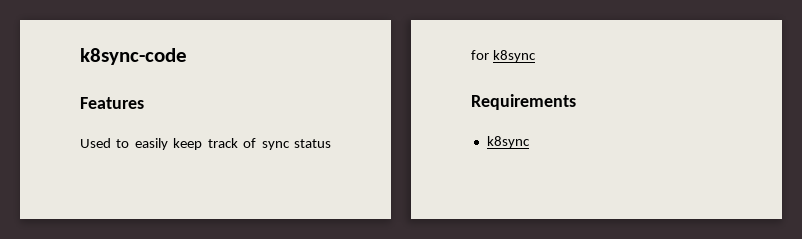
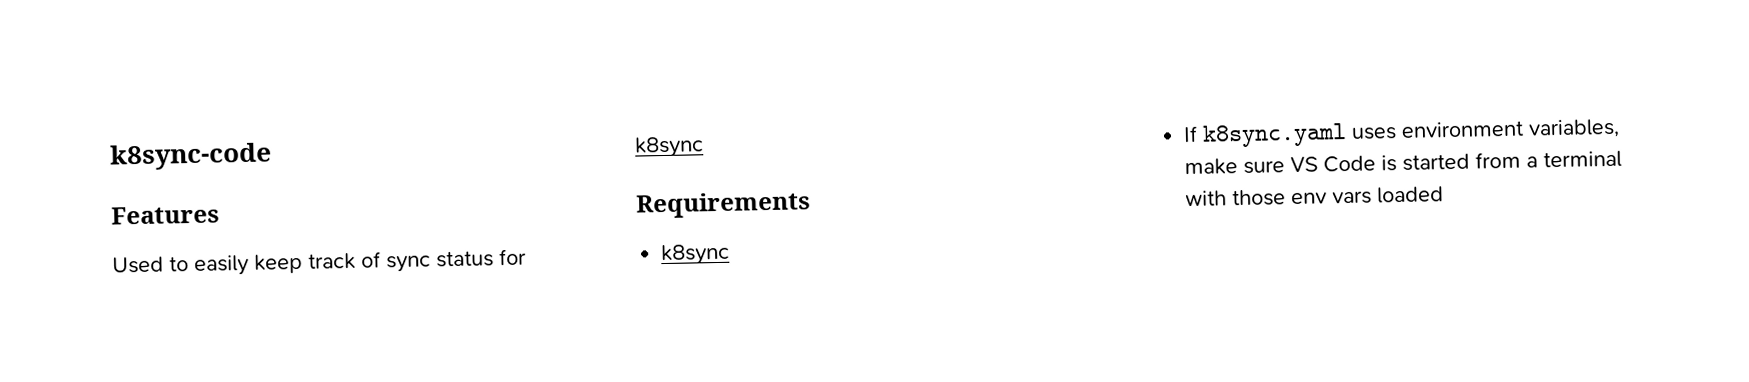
(530, 142) none -> [1183,118,1621,148] [1184,150,1623,176] [1185,186,1445,207] // If k8sync.yaml uses environment variables, make sure VS Code is started from a terminal with those env vars loaded

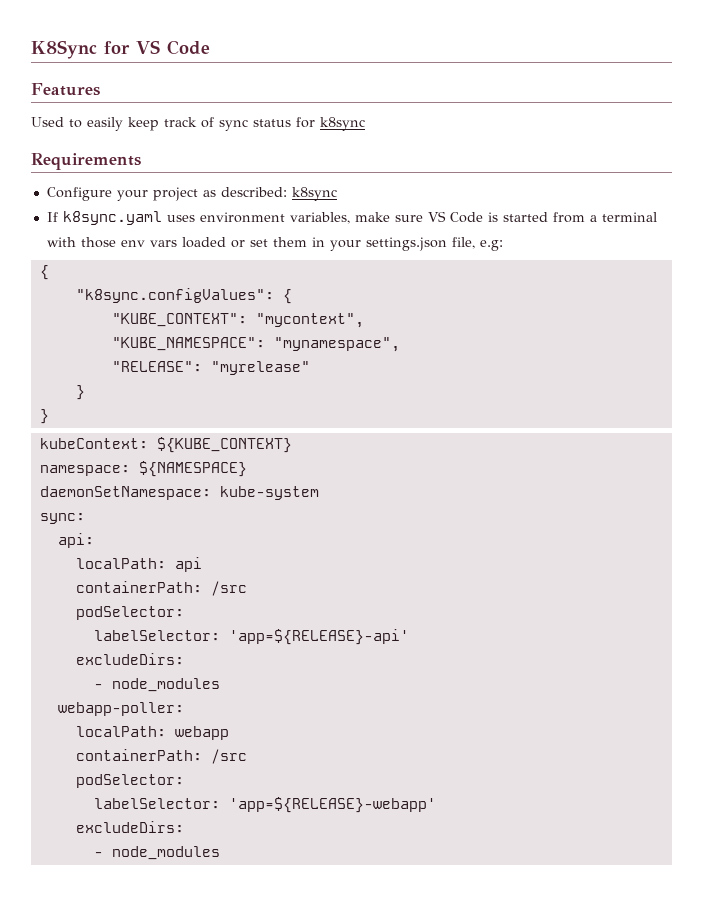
[109,142,272,171] k8sync-code -> [31,40,210,59] K8Sync for VS Code
(811, 205) none -> [46,187,287,201] Configure your project as described:
(1445, 195) none -> [230,237,503,251] [39,265,49,280] [75,288,292,304] [111,313,364,328] [111,337,400,352] [111,361,310,375] [75,385,85,400] [39,409,49,424] [39,437,292,453] [39,461,247,477] [39,486,319,500] [39,513,85,524] [57,533,94,548] [75,557,202,572] [75,581,247,596] [75,606,184,620] [93,629,409,645] [75,653,184,665] [93,678,220,692] [57,702,184,716] [75,726,229,740] [75,749,247,764] [75,774,184,788] [93,797,436,813] [75,821,184,833] [93,846,220,860] or set them in your settings.json file, e.g: // { // "k8sync.configValues": { // "KUBE_CONTEXT": "mycontext", // "KUBE_NAMESPACE": "mynamespace", // "RELEASE": "myrelease" // } // } // kubeContext: ${KUBE_CONTEXT} // namespace: ${NAMESPACE} // daemonSetNamespace: kube-system // sync: // api: // localPath: api // containerPath: /src // podSelector: // labelSelector: 'app=${RELEASE}-api' // excludeDirs: // - node_modules // webapp-poller: // localPath: webapp // containerPath: /src // podSelector: // labelSelector: 'app=${RELEASE}-webapp' // excludeDirs: // - node_modules

